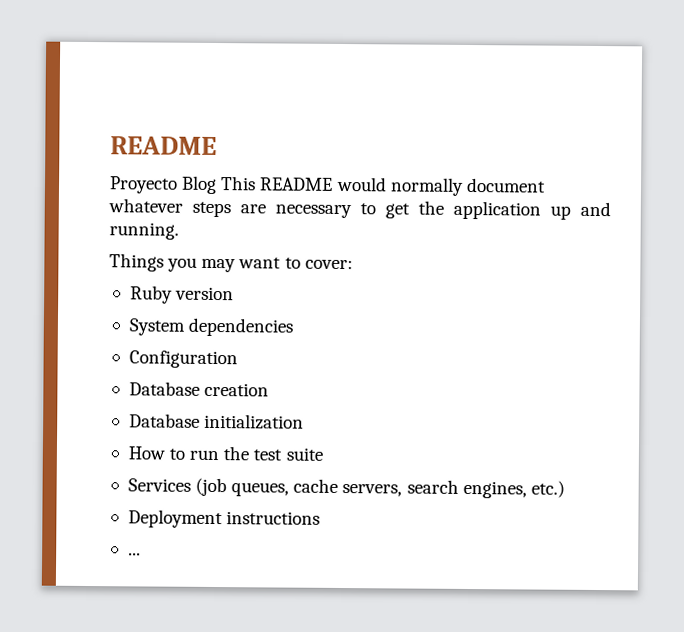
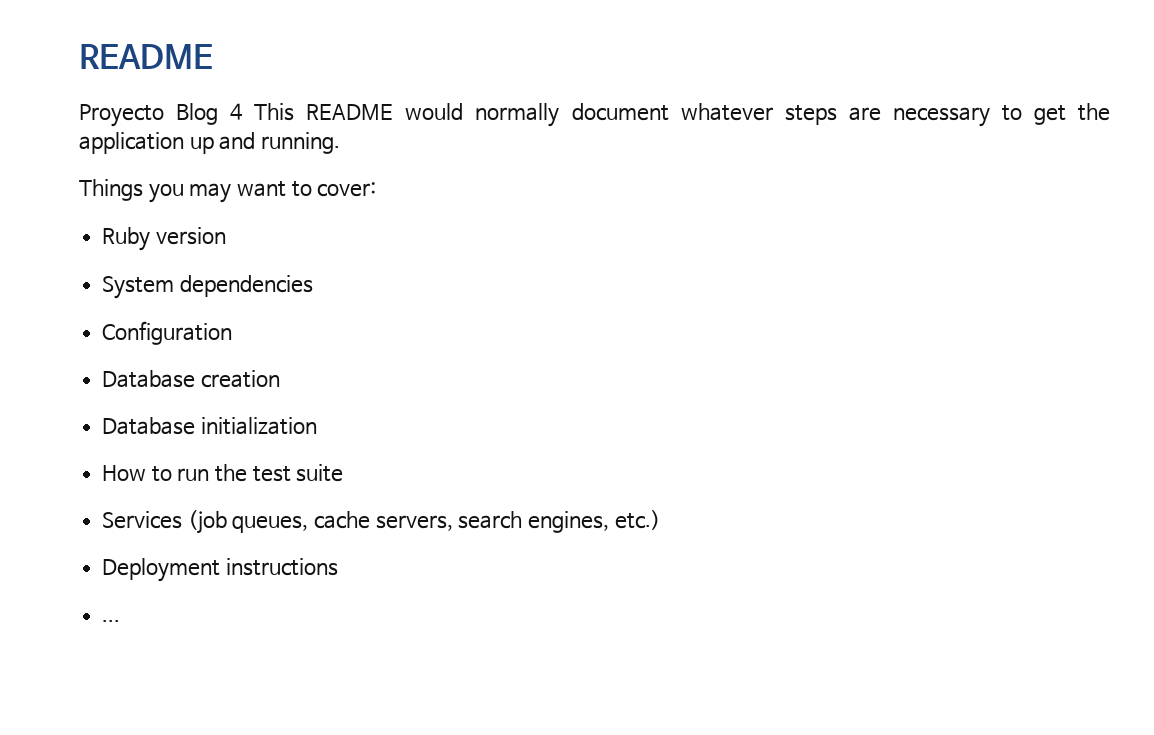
(218, 185) none -> [230,103,243,120] 4

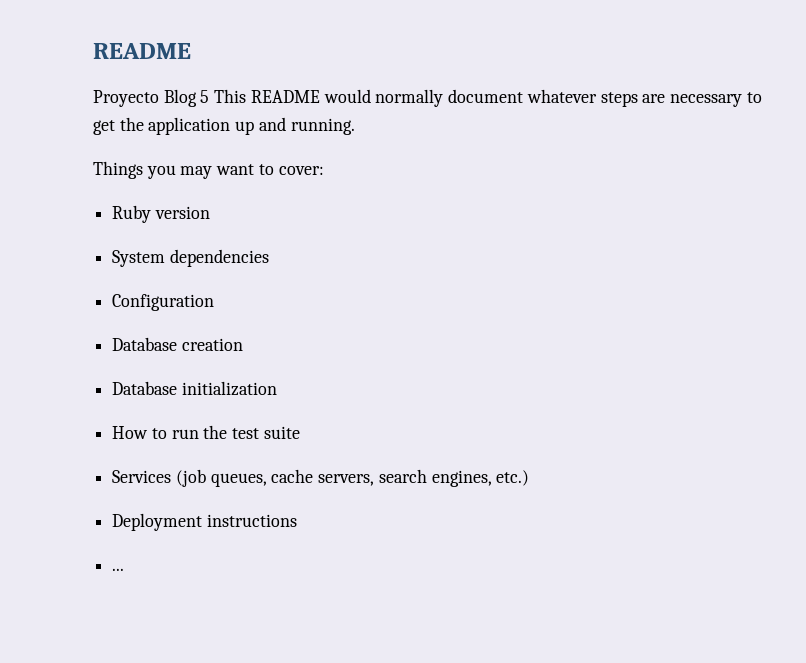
[230,103,243,120] 4 -> [200,90,210,103] 5

